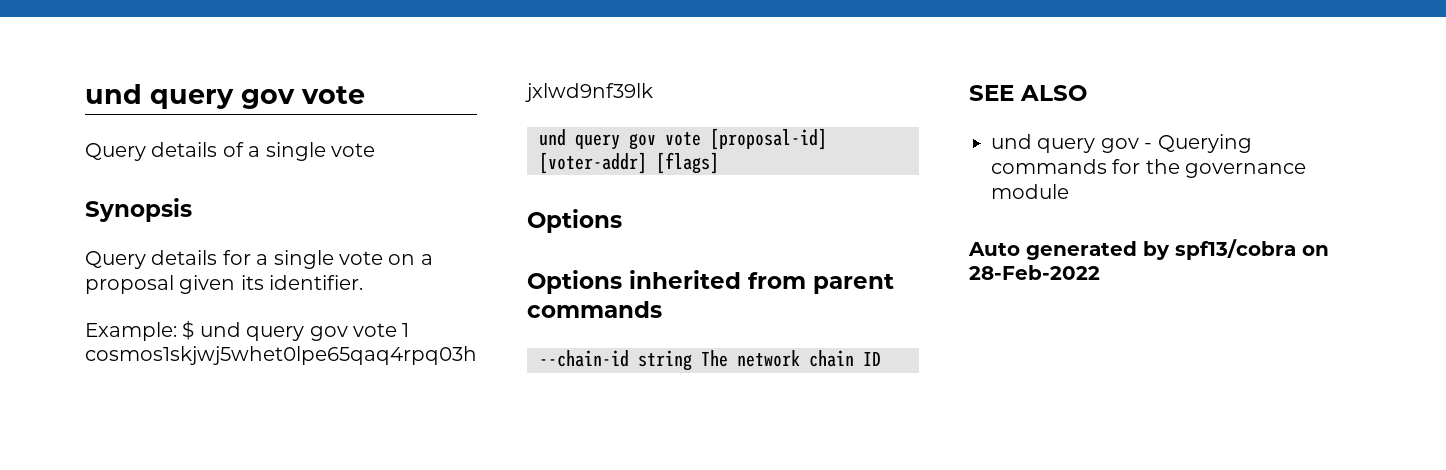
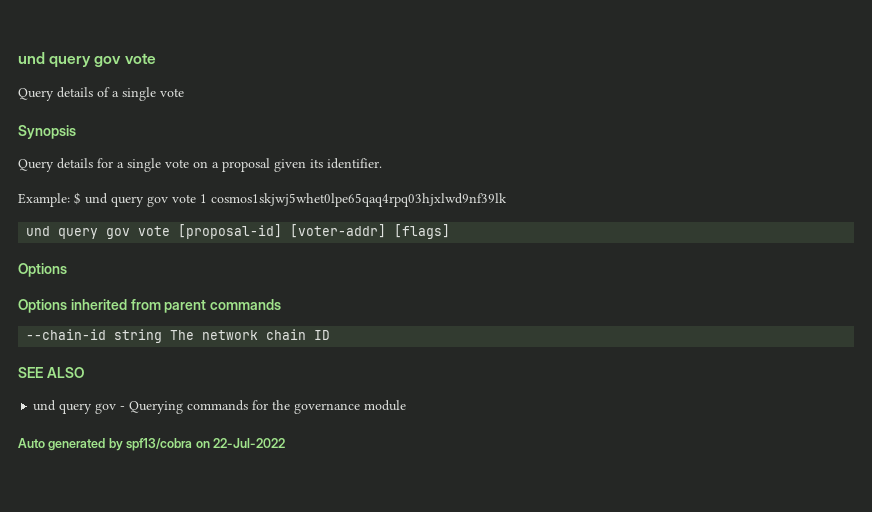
[969,265,1100,280] 28-Feb-2022 -> [212,438,285,448] 22-Jul-2022

